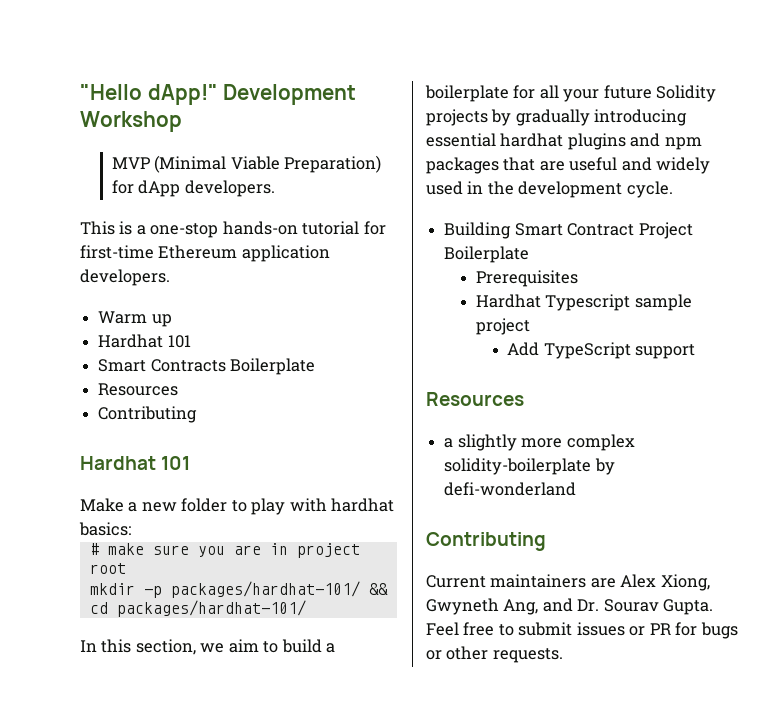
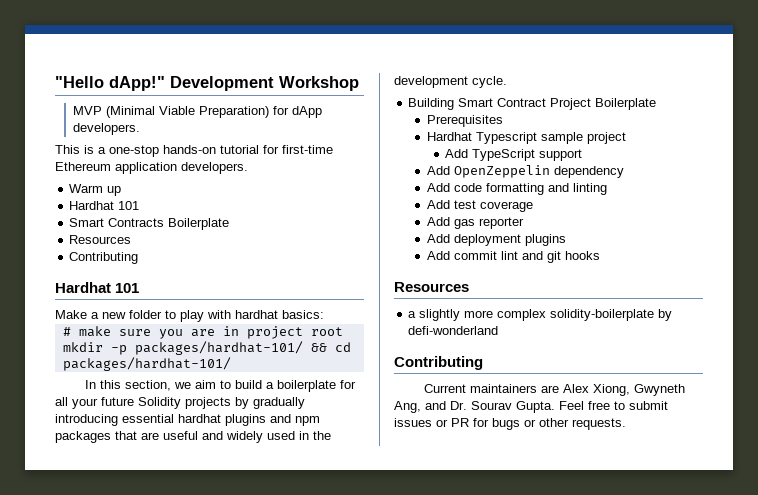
(696, 351) none -> [426,165,624,178] [426,183,607,195] [426,200,533,212] [426,217,524,229] [426,234,566,246] [426,251,600,263] // Add OpenZeppelin dependency // Add code formatting and linting // Add test coverage // Add gas reporter // Add deployment plugins // Add commit lint and git hooks

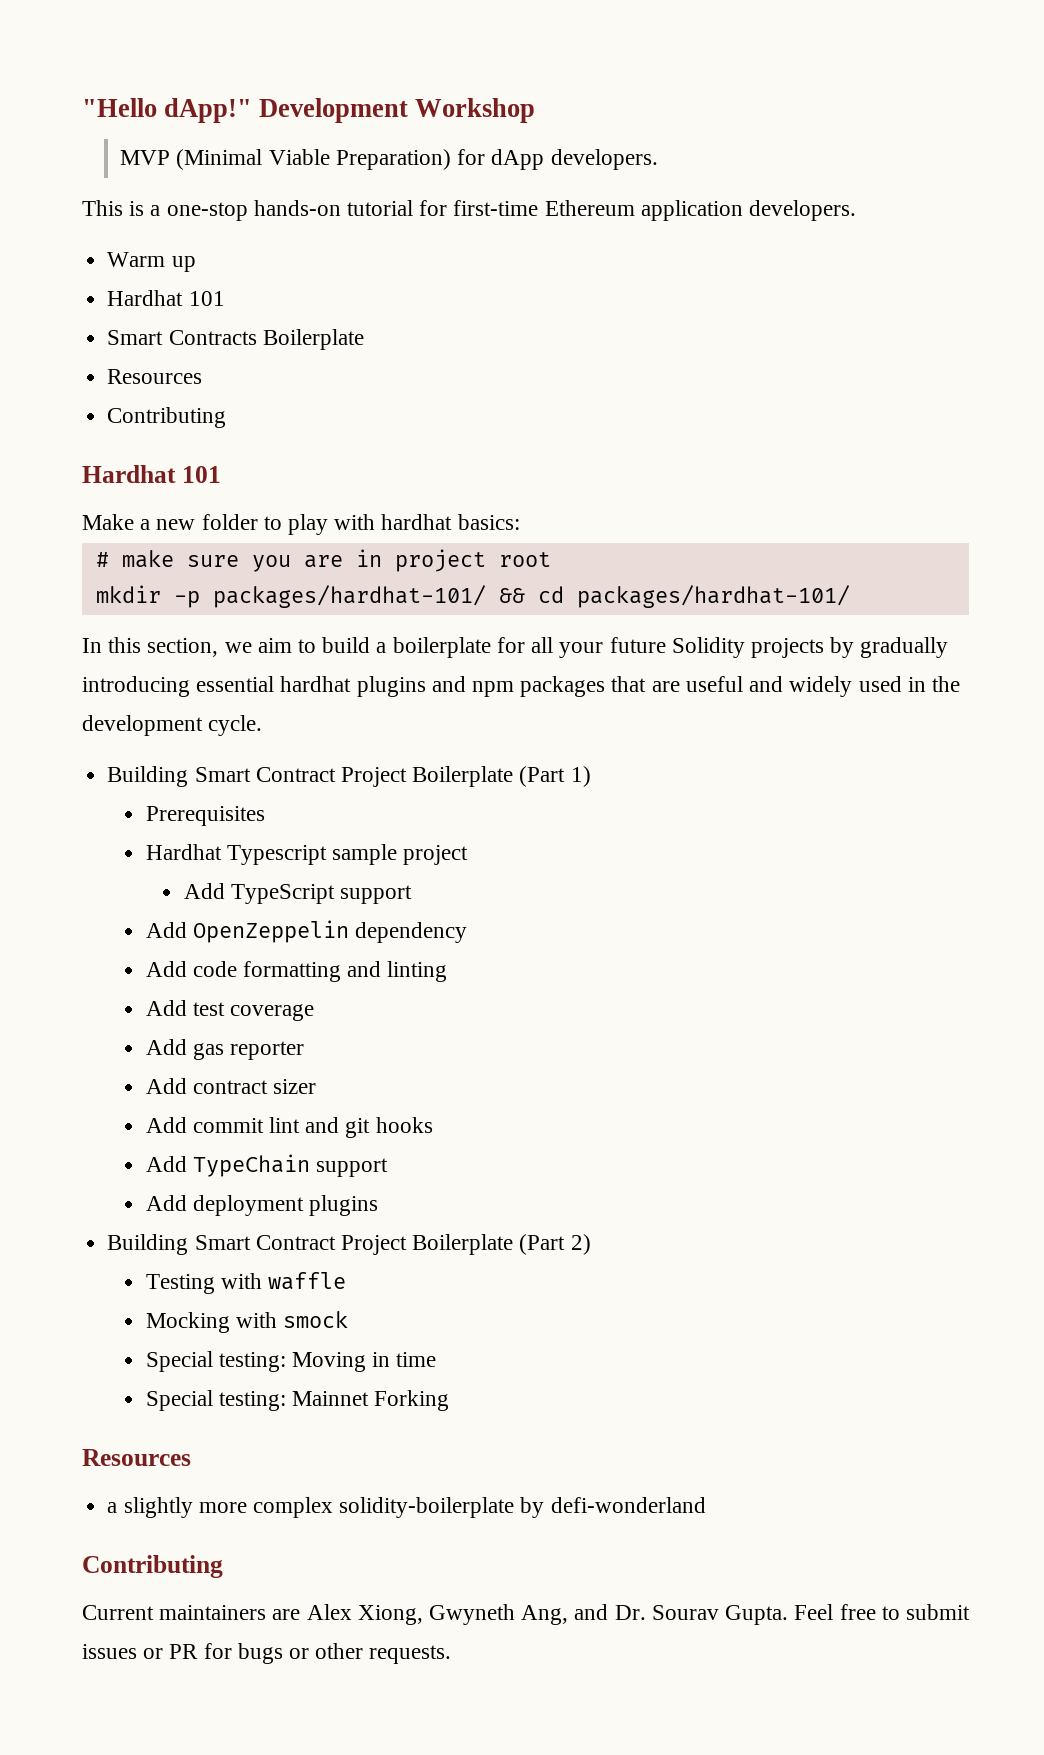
(657, 104) none -> [519,766,591,787] (Part 1)
[453,234,566,246] deployment plugins -> [192,1079,316,1094] contract sizer
(600, 255) none -> [145,1154,388,1177] [145,1195,378,1216] [107,1234,591,1255] [145,1272,346,1294] [145,1311,348,1333] [145,1351,437,1372] [145,1390,450,1411] // Add TypeChain support // Add deployment plugins // Building Smart Contract Project Boilerplate (Part 2) // Testing with waffle // Mocking with smock // Special testing: Moving in time // Special testing: Mainnet Forking

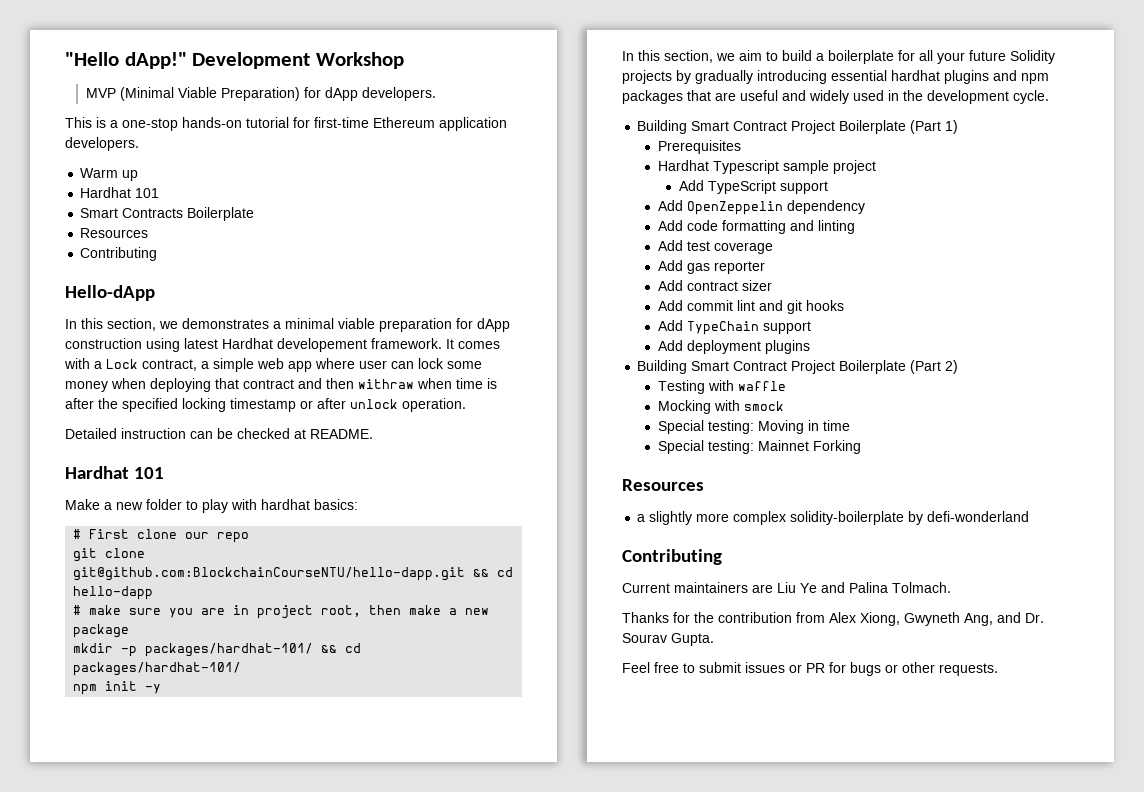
(227, 417) none -> [65,285,155,301] [65,318,510,332] [65,338,500,352] [64,358,482,372] [65,378,497,392] [65,398,466,412] [65,428,373,439] // Hello-dApp // In this section, we demonstrates a minimal viable preparation for dApp construction using latest Hardhat developement framework. It comes with a Lock contract, a simple web app where user can lock some money when deploying that contract and then withraw when time is after the specified locking timestamp or after unlock operation. // Detailed instruction can be checked at README.
(520, 522) none -> [73,529,250,543] [73,548,146,562] [73,567,514,581] [73,586,154,600] // # First clone our repo // git clone git@github.com:BlockchainCourseNTU/hello-dapp.git && cd hello-dapp
[498,552,551,567] root -> [321,605,490,617] [73,624,130,638] root, then make a new package
(850, 596) none -> [73,681,162,695] // npm init -y
(301, 1614) none -> [777,582,951,593] [622,612,825,623] Liu Ye and Palina Tolmach. // Thanks for the contribution from
(789, 1615) none -> (714, 639) //

